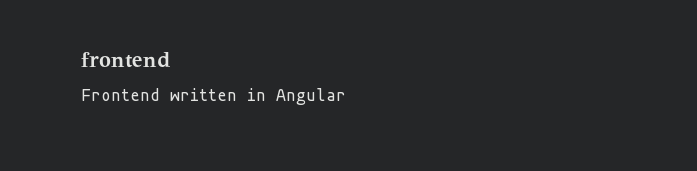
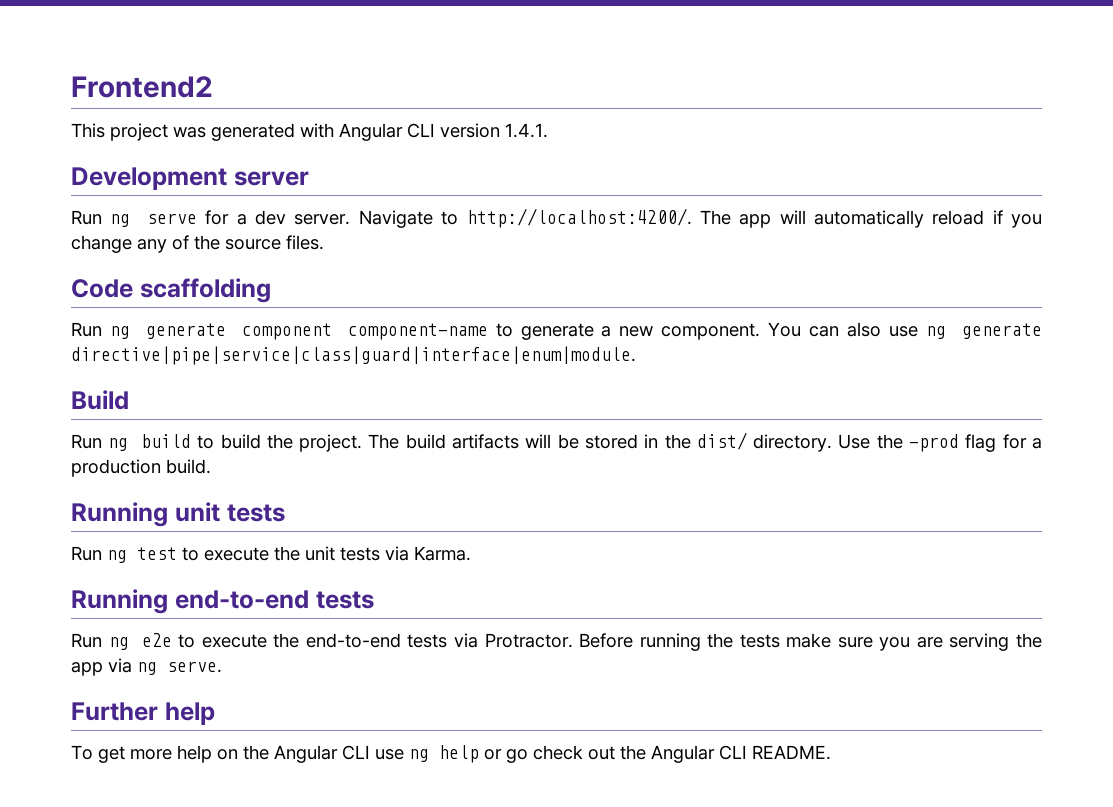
[81,52,171,68] [81,88,346,105] frontend // Frontend written in Angular -> [71,76,213,98] [71,123,548,141] [71,167,309,190] [71,208,1042,228] [71,235,324,253] [71,278,271,303] [71,322,1042,340] [71,346,636,365] [71,390,129,410] [71,432,1043,452] [71,459,211,477] [71,502,285,527] [71,546,471,563] [71,589,374,614] [71,633,1042,651] [71,658,222,676] [71,702,215,725] [71,745,831,763] Frontend2 // This project was generated with Angular CLI version 1.4.1. // Development server // Run ng serve for a dev server. Navigate to http://localhost:4200/. The app will automatically reload if you change any of the source files. // Code scaffolding // Run ng generate component component-name to generate a new component. You can also use ng generate directive|pipe|service|class|guard|interface|enum|module. // Build // Run ng build to build the project. The build artifacts will be stored in the dist/ directory. Use the -prod flag for a production build. // Running unit tests // Run ng test to execute the unit tests via Karma. // Running end-to-end tests // Run ng e2e to execute the end-to-end tests via Protractor. Before running the tests make sure you are serving the app via ng serve. // Further help // To get more help on the Angular CLI use ng help or go check out the Angular CLI README.

